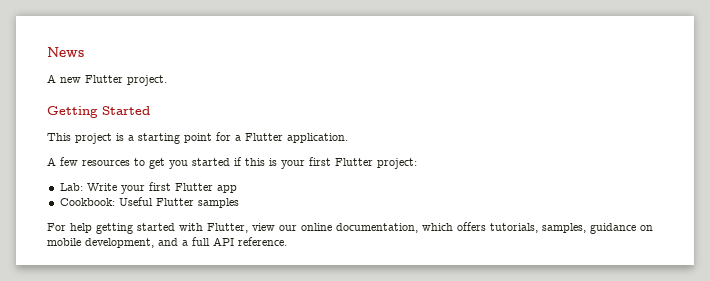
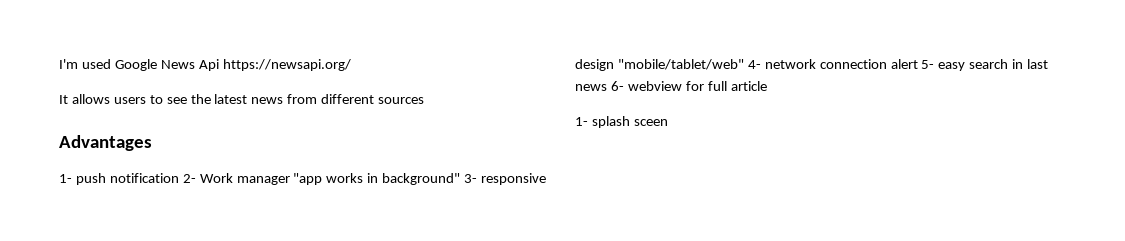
[47,47,84,57] [47,74,167,86] [47,106,150,118] [47,132,348,144] [47,157,417,169] [59,182,237,194] [59,197,239,208] [47,222,653,234] [47,237,287,248] News // A new Flutter project. // Getting Started // This project is a starting point for a Flutter application. // A few resources to get you started if this is your first Flutter project: // Lab: Write your first Flutter app // Cookbook: Useful Flutter samples // For help getting started with Flutter, view our online documentation, which offers tutorials, samples, guidance on mobile development, and a full API reference. -> [59,59,351,71] [59,94,425,104] [59,135,152,151] [59,173,547,185] [575,59,1049,71] [575,81,767,91] [575,116,668,128] I'm used Google News Api https://newsapi.org/ // It allows users to see the latest news from different sources // Advantages // 1- push notification 2- Work manager "app works in background" 3- responsive design "mobile/tablet/web" 4- network connection alert 5- easy search in last news 6- webview for full article // 1- splash sceen

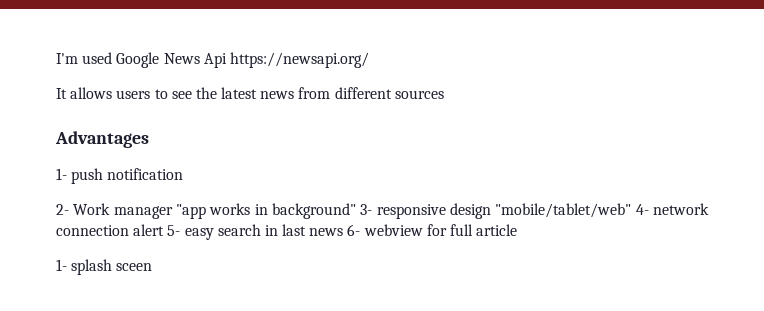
(179, 178) none -> (184, 174) //

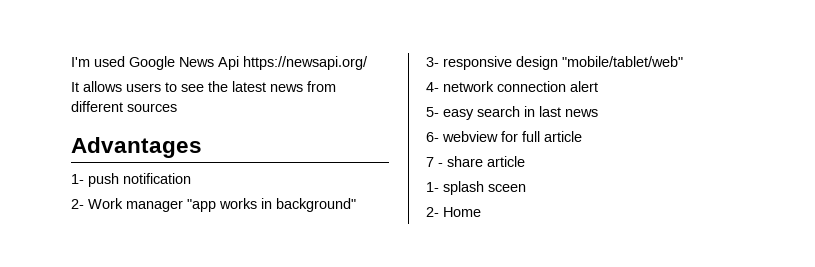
(356, 211) none -> (356, 205) //
(632, 210) none -> (683, 61) //
(165, 230) none -> (598, 86) //
(344, 232) none -> (598, 113) //
(518, 230) none -> [426,156,525,167] // 7 - share article
(153, 267) none -> [426,207,481,217] // 2- Home

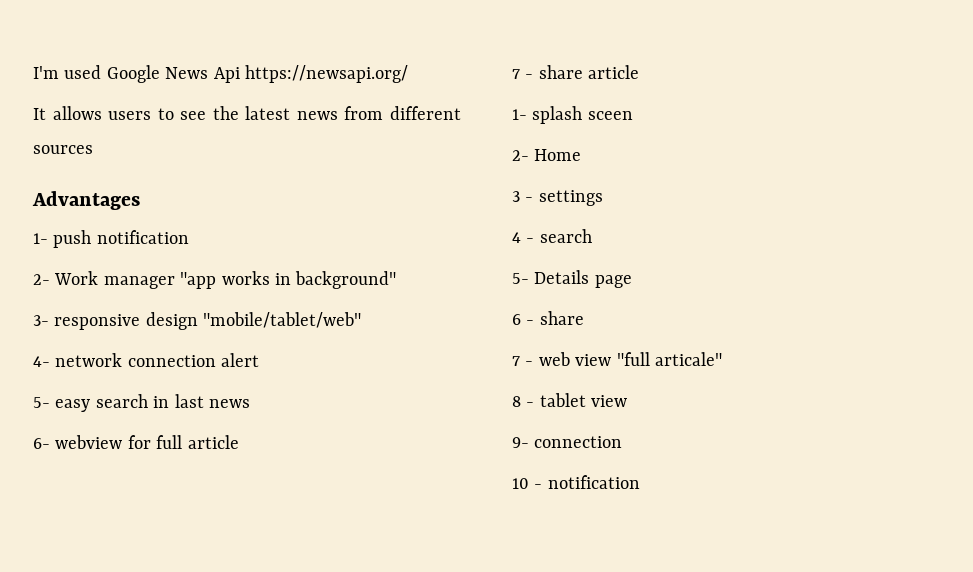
(481, 212) none -> [512,190,603,206] [512,229,592,243] [512,270,632,288] [512,311,584,325] [512,352,722,366] [512,393,628,407] [512,436,623,448] [512,475,640,489] // 3 - settings // 4 - search // 5- Details page // 6 - share // 7 - web view "full articale" // 8 - tablet view // 9- connection // 10 - notification

